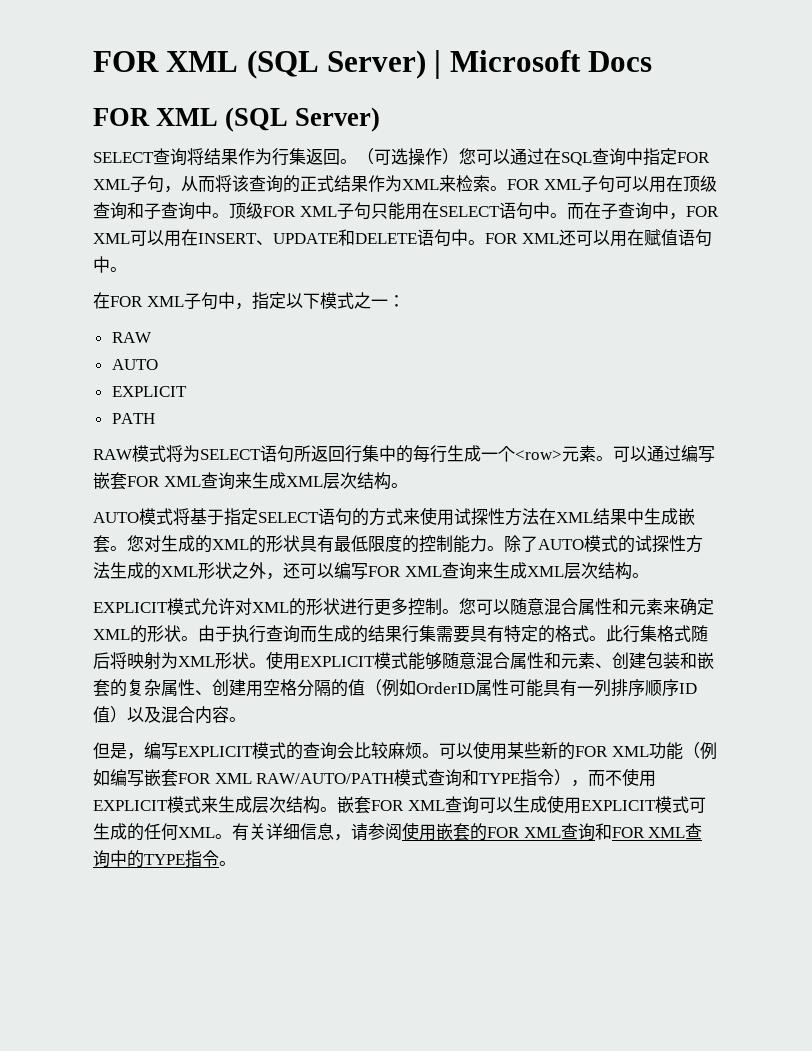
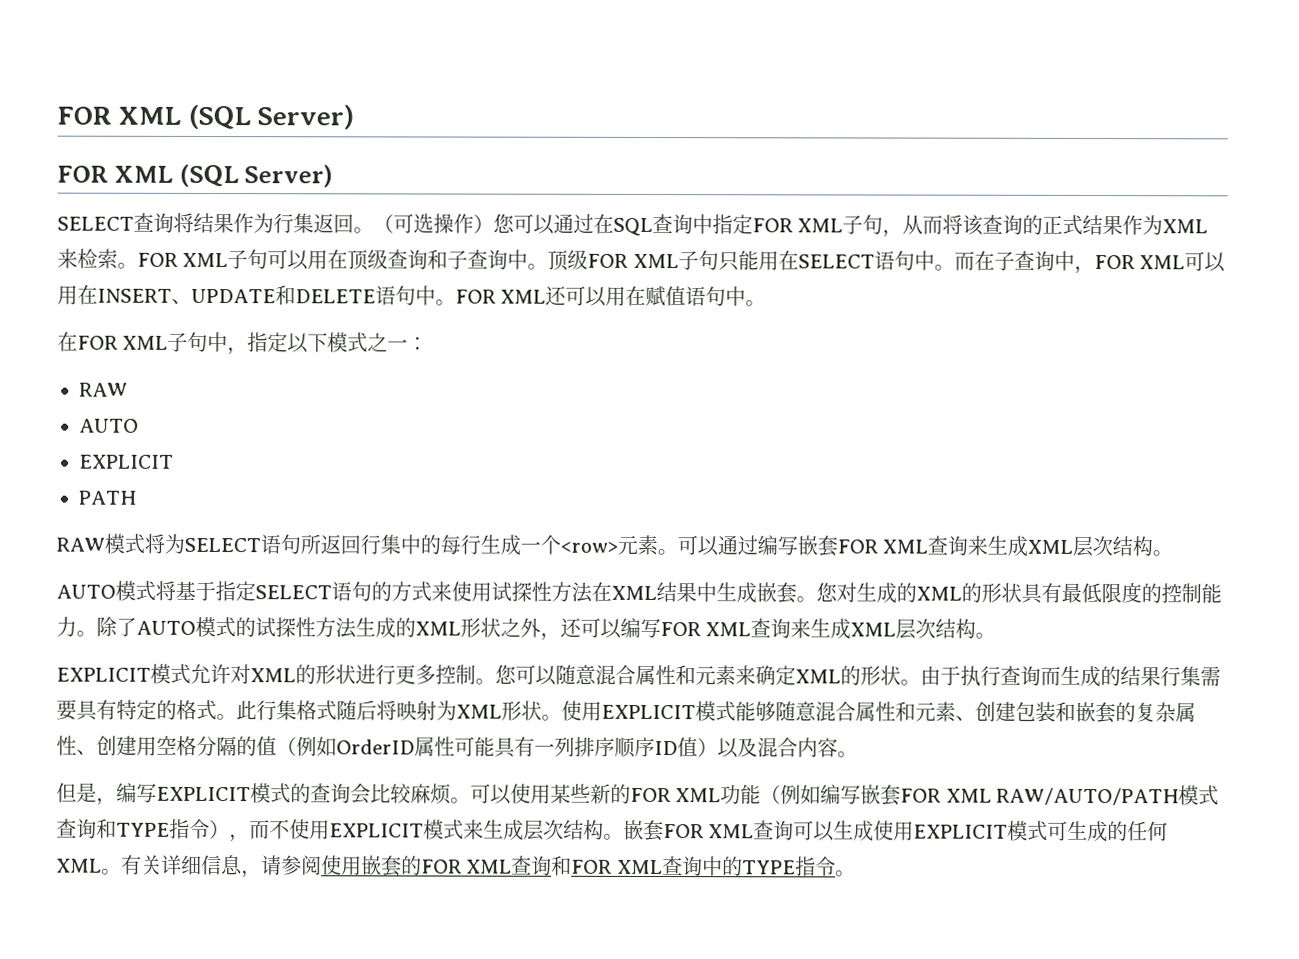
[93,50,653,79] FOR XML (SQL Server) | Microsoft Docs -> [57,104,354,130] FOR XML (SQL Server)

